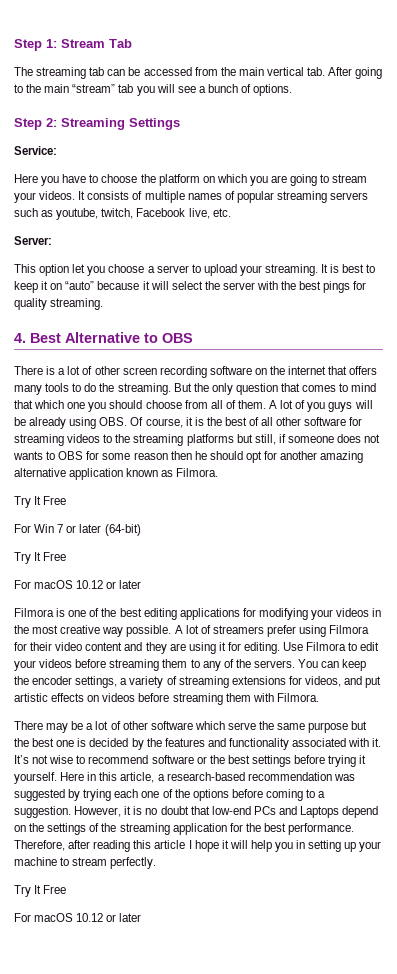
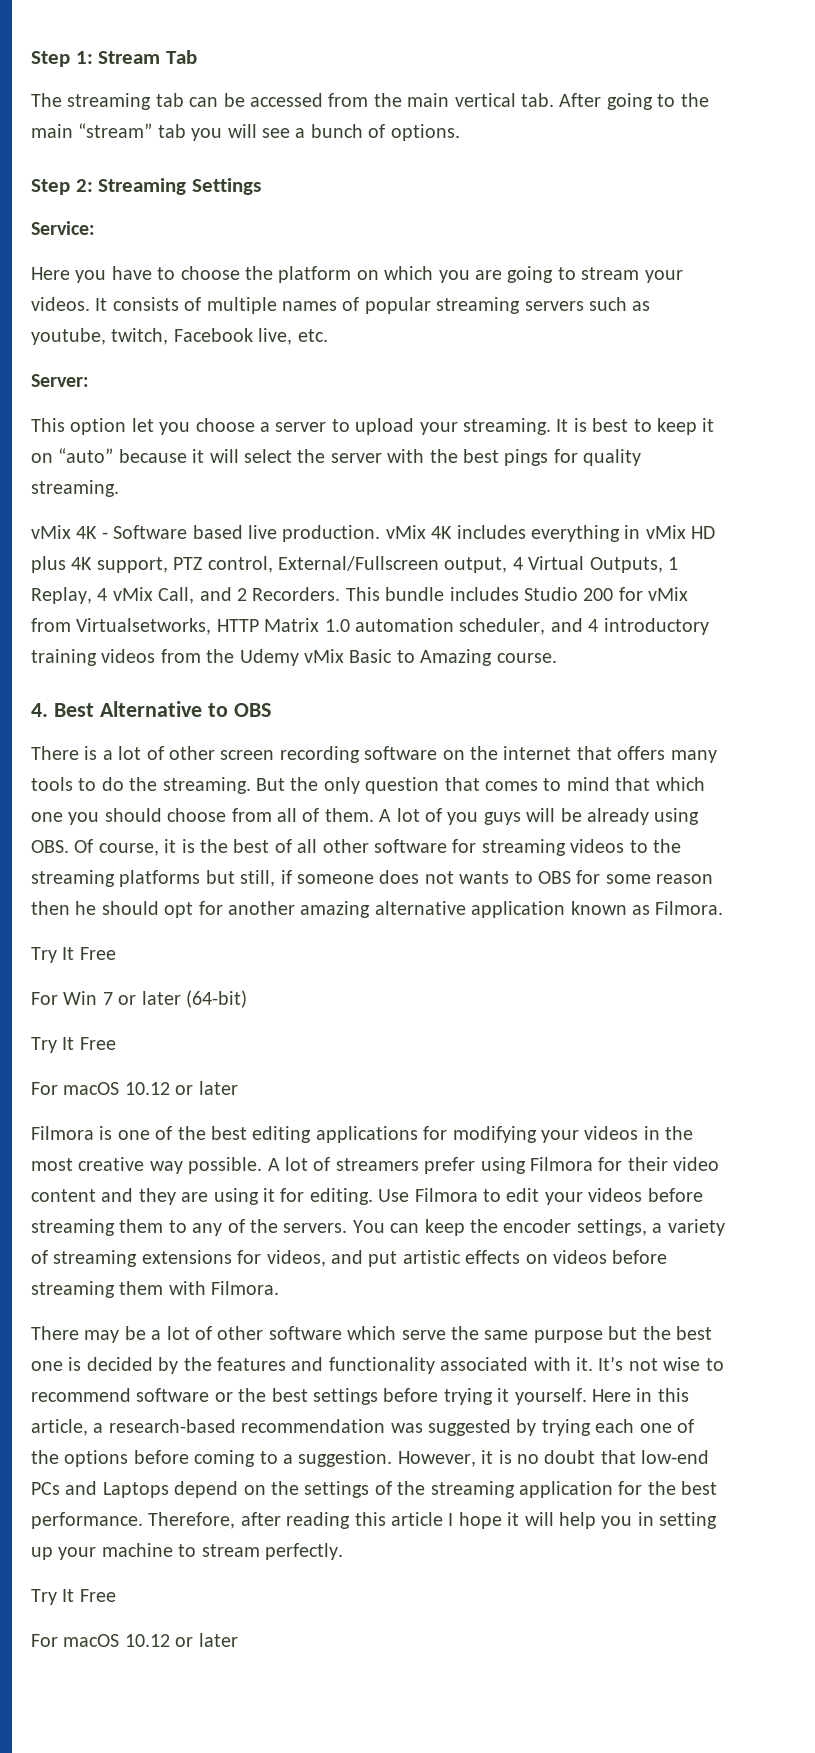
(104, 304) none -> [31,525,716,542] [31,556,678,573] [31,587,689,604] [31,618,709,635] [31,649,557,666] // vMix 4K - Software based live production. vMix 4K includes everything in vMix HD plus 4K support, PTZ control, External/Fullscreen output, 4 Virtual Outputs, 1 Replay, 4 vMix Call, and 2 Recorders. This bundle includes Studio 200 for vMix from Virtualsetworks, HTTP Matrix 1.0 automation scheduler, and 4 introductory training videos from the Udemy vMix Basic to Amazing course.

